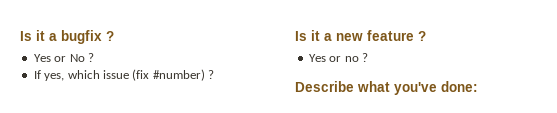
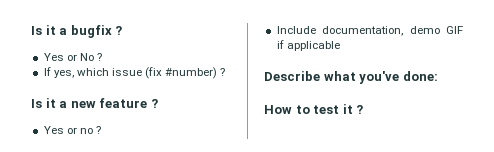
(368, 57) none -> [276,26,463,36] [276,40,340,51] // Include documentation, demo GIF if applicable
(478, 86) none -> [264,104,364,114] // How to test it ?

